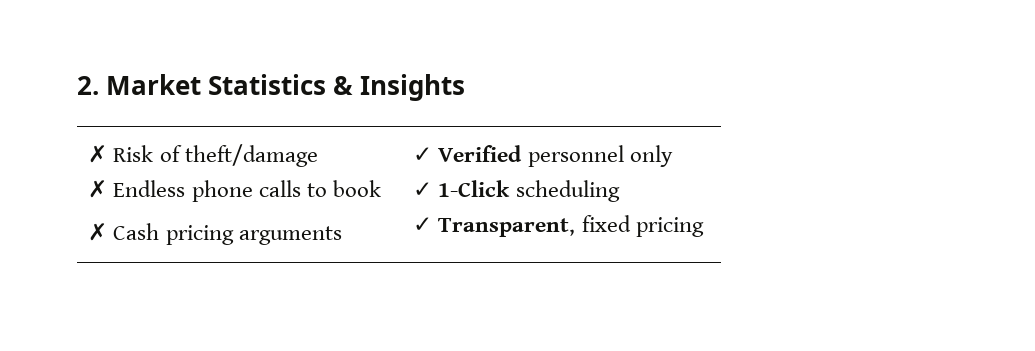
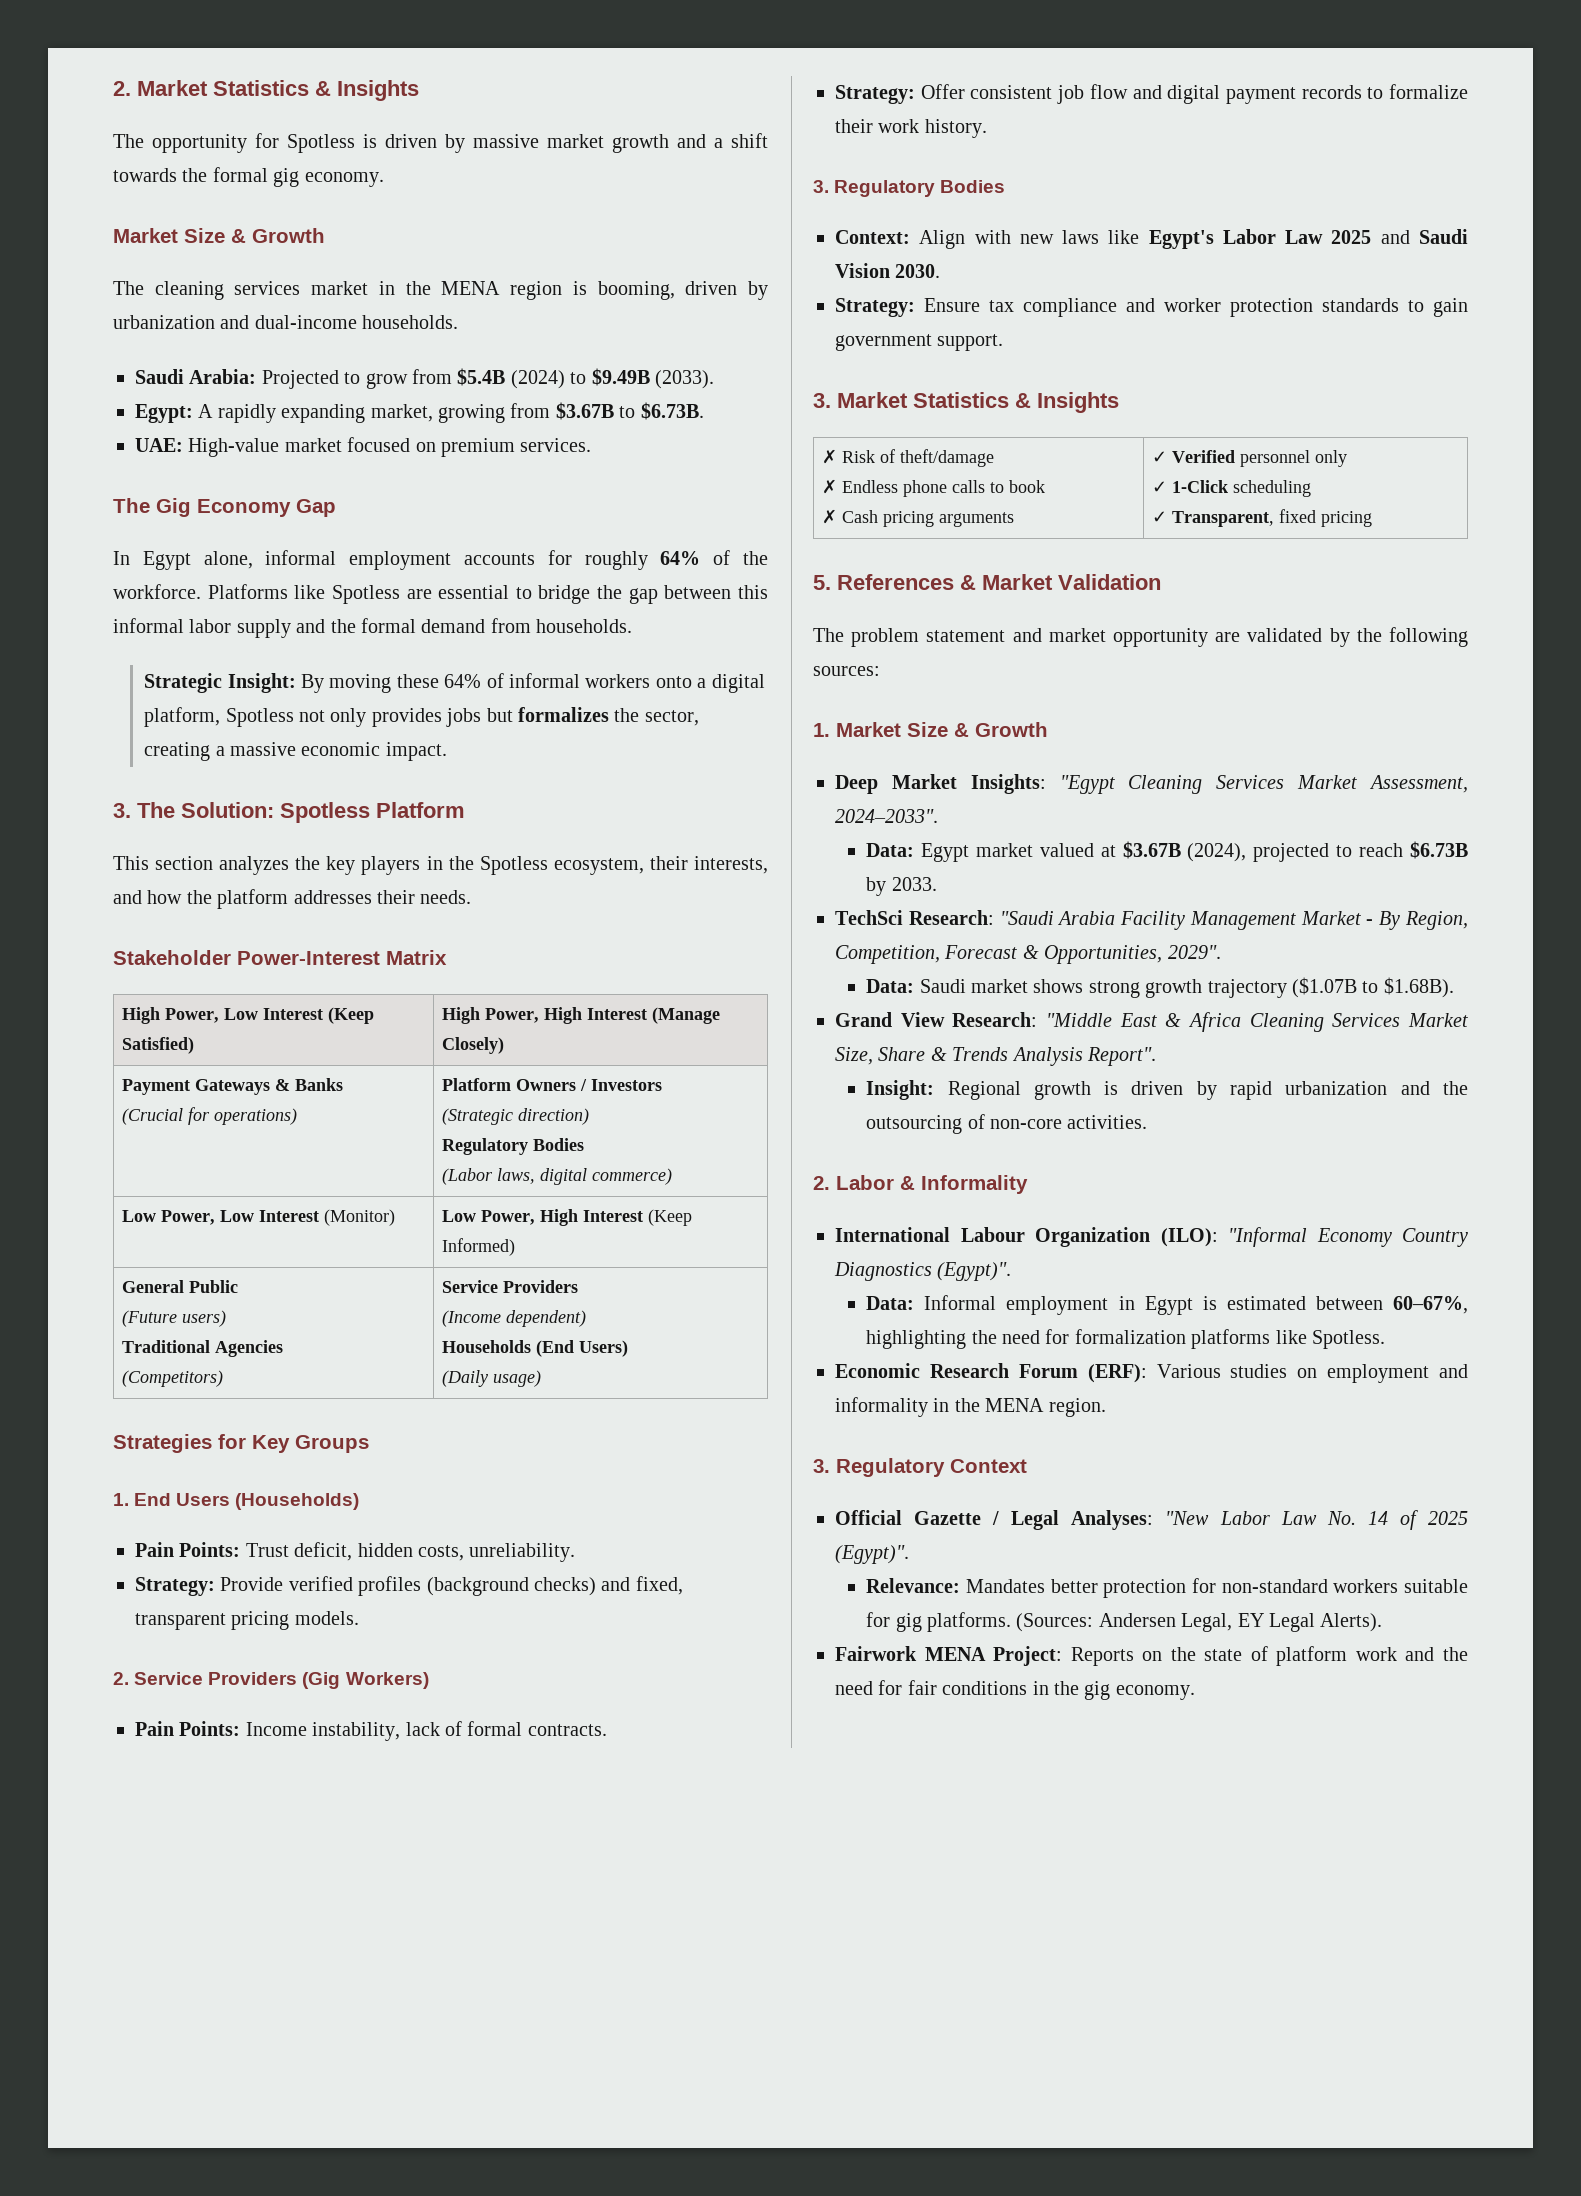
(466, 87) none -> [113,133,768,153] [113,167,384,187] [113,228,325,243] [113,281,769,300] [113,315,459,329] [135,368,714,389] [135,402,704,423] [135,437,592,457] [113,498,336,517] [113,550,768,570] [113,584,768,604] [113,618,633,638] [144,673,765,693] [144,707,699,727] [144,742,447,761] [113,802,465,823] [113,856,769,875] [113,889,472,909] [113,950,447,965] [121,1007,374,1024] [121,1037,194,1054] [441,1007,720,1024] [441,1037,504,1054] [121,1078,343,1095] [121,1107,297,1125] [441,1078,662,1091] [441,1108,589,1125] [441,1138,584,1155] [441,1168,672,1185] [121,1209,395,1226] [441,1209,692,1226] [441,1238,515,1256] [121,1280,238,1293] [121,1310,226,1327] [121,1340,283,1357] [121,1370,223,1387] [441,1280,578,1293] [441,1310,586,1327] [441,1340,628,1357] [441,1370,541,1387] [113,1434,369,1453] [113,1493,360,1510] [135,1542,576,1562] [135,1576,683,1596] [135,1611,359,1630] [113,1672,429,1689] [135,1721,607,1741] [835,84,1468,104] [835,119,987,138] [813,180,1006,197] [835,229,1468,249] [835,263,941,278] [835,298,1468,317] [835,334,1004,351] [813,392,1119,413] // The opportunity for Spotless is driven by massive market growth and a shift towards the formal gig economy. // Market Size & Growth // The cleaning services market in the MENA region is booming, driven by urbanization and dual-income households. // Saudi Arabia: Projected to grow from $5.4B (2024) to $9.49B (2033). // Egypt: A rapidly expanding market, growing from $3.67B to $6.73B. // UAE: High-value market focused on premium services. // The Gig Economy Gap // In Egypt alone, informal employment accounts for roughly 64% of the workforce. Platforms like Spotless are essential to bridge the gap between this informal labor supply and the formal demand from households. // Strategic Insight: By moving these 64% of informal workers onto a digital platform, Spotless not only provides jobs but formalizes the sector, creating a massive economic impact. // 3. The Solution: Spotless Platform // This section analyzes the key players in the Spotless ecosystem, their interests, and how the platform addresses their needs. // Stakeholder Power-Interest Matrix // High Power, Low Interest (Keep Satisfied) | High Power, High Interest (Manage Closely) // Payment Gateways & Banks // (Crucial for operations) | Platform Owners / Investors // (Strategic direction) // Regulatory Bodies // (Labor laws, digital commerce) // Low Power, Low Interest (Monitor) | Low Power, High Interest (Keep Informed) // General Public // (Future users) // Traditional Agencies // (Competitors) | Service Providers // (Income dependent) // Households (End Users) // (Daily usage) // Strategies for Key Groups // 1. End Users (Households) // Pain Points: Trust deficit, hidden costs, unreliability. // Strategy: Provide verified profiles (background checks) and fixed, transparent pricing models. // 2. Service Providers (Gig Workers) // Pain Points: Income instability, lack of formal contracts. // Strategy: Offer consistent job flow and digital payment records to formalize their work history. // 3. Regulatory Bodies // Context: Align with new laws like Egypt's Labor Law 2025 and Saudi Vision 2030. // Strategy: Ensure tax compliance and worker protection standards to gain government support. // 3. Market Statistics & Insights
(704, 227) none -> [813,574,1161,590] [813,627,1468,647] [813,666,880,676] [813,722,1048,737] [835,774,1468,794] [835,809,938,823] [866,841,1468,862] [866,877,937,896] [835,910,1468,930] [835,945,1221,964] [866,977,1454,998] [835,1012,1468,1032] [835,1047,1156,1066] [866,1080,1468,1100] [866,1114,1148,1134] [813,1175,1028,1194] [835,1227,1468,1247] [834,1262,1012,1281] [866,1295,1468,1315] [866,1329,1386,1349] [835,1363,1468,1383] [835,1397,1106,1417] [813,1458,1027,1477] [835,1510,1469,1530] [835,1545,909,1564] [866,1578,1468,1598] [866,1612,1383,1632] [835,1646,1468,1666] [835,1680,1195,1700] // 5. References & Market Validation // The problem statement and market opportunity are validated by the following sources: // 1. Market Size & Growth // Deep Market Insights: "Egypt Cleaning Services Market Assessment, 2024–2033". // Data: Egypt market valued at $3.67B (2024), projected to reach $6.73B by 2033. // TechSci Research: "Saudi Arabia Facility Management Market - By Region, Competition, Forecast & Opportunities, 2029". // Data: Saudi market shows strong growth trajectory ($1.07B to $1.68B). // Grand View Research: "Middle East & Africa Cleaning Services Market Size, Share & Trends Analysis Report". // Insight: Regional growth is driven by rapid urbanization and the outsourcing of non-core activities. // 2. Labor & Informality // International Labour Organization (ILO): "Informal Economy Country Diagnostics (Egypt)". // Data: Informal employment in Egypt is estimated between 60–67%, highlighting the need for formalization platforms like Spotless. // Economic Research Forum (ERF): Various studies on employment and informality in the MENA region. // 3. Regulatory Context // Official Gazette / Legal Analyses: "New Labor Law No. 14 of 2025 (Egypt)". // Relevance: Mandates better protection for non-standard workers suitable for gig platforms. (Sources: Andersen Legal, EY Legal Alerts). // Fairwork MENA Project: Reports on the state of platform work and the need for fair conditions in the gig economy.

